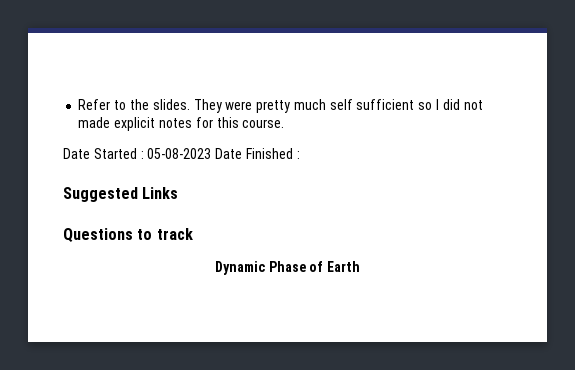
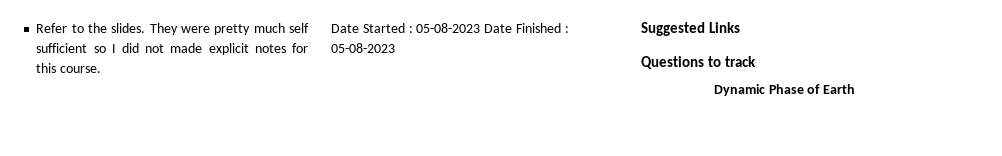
(300, 155) none -> [331,43,395,53] 05-08-2023

